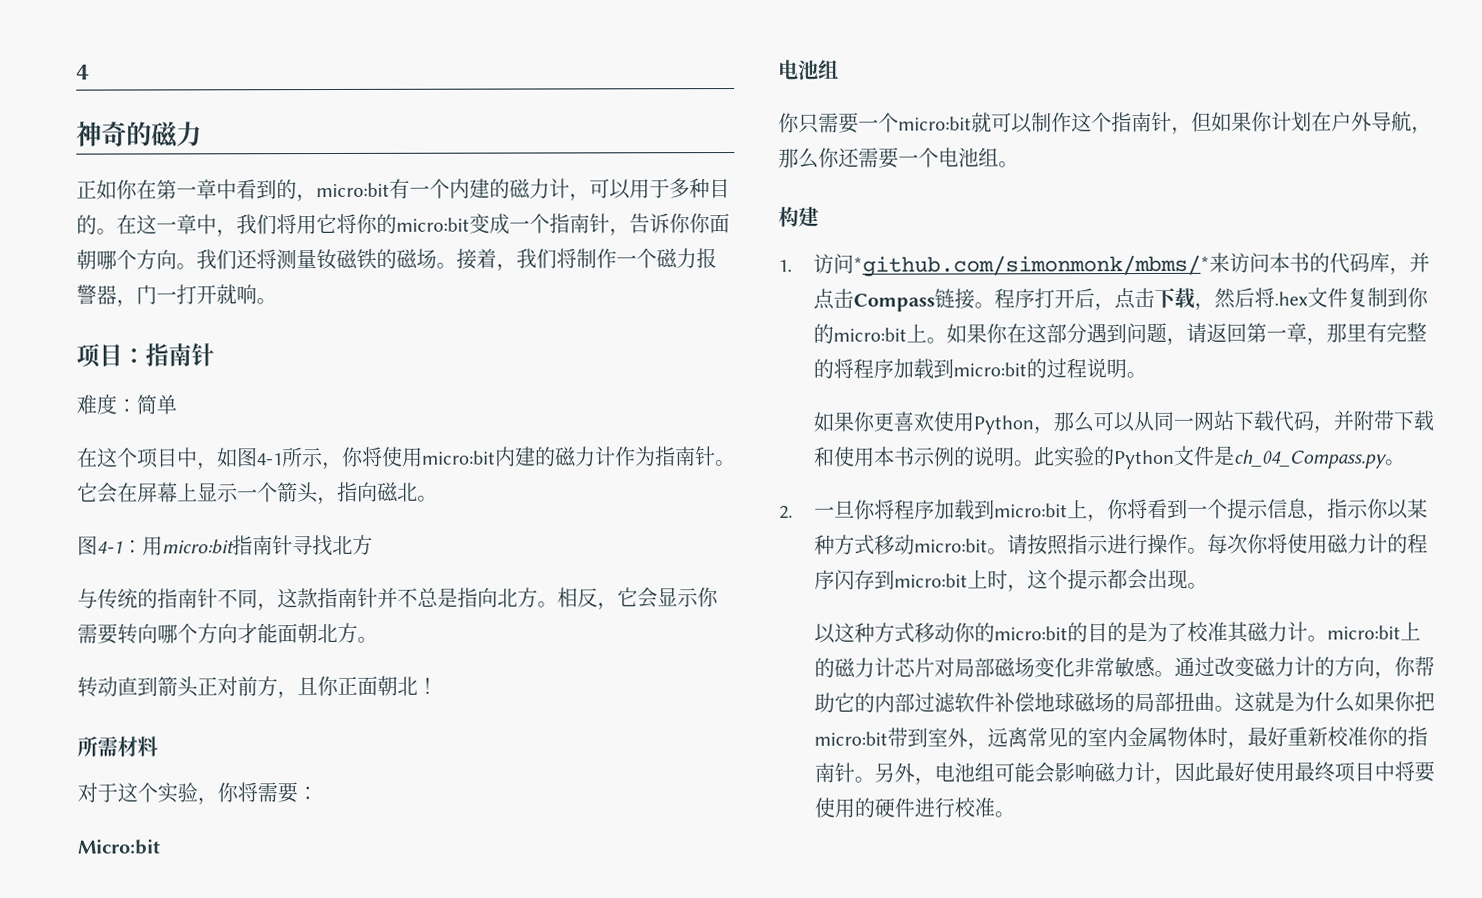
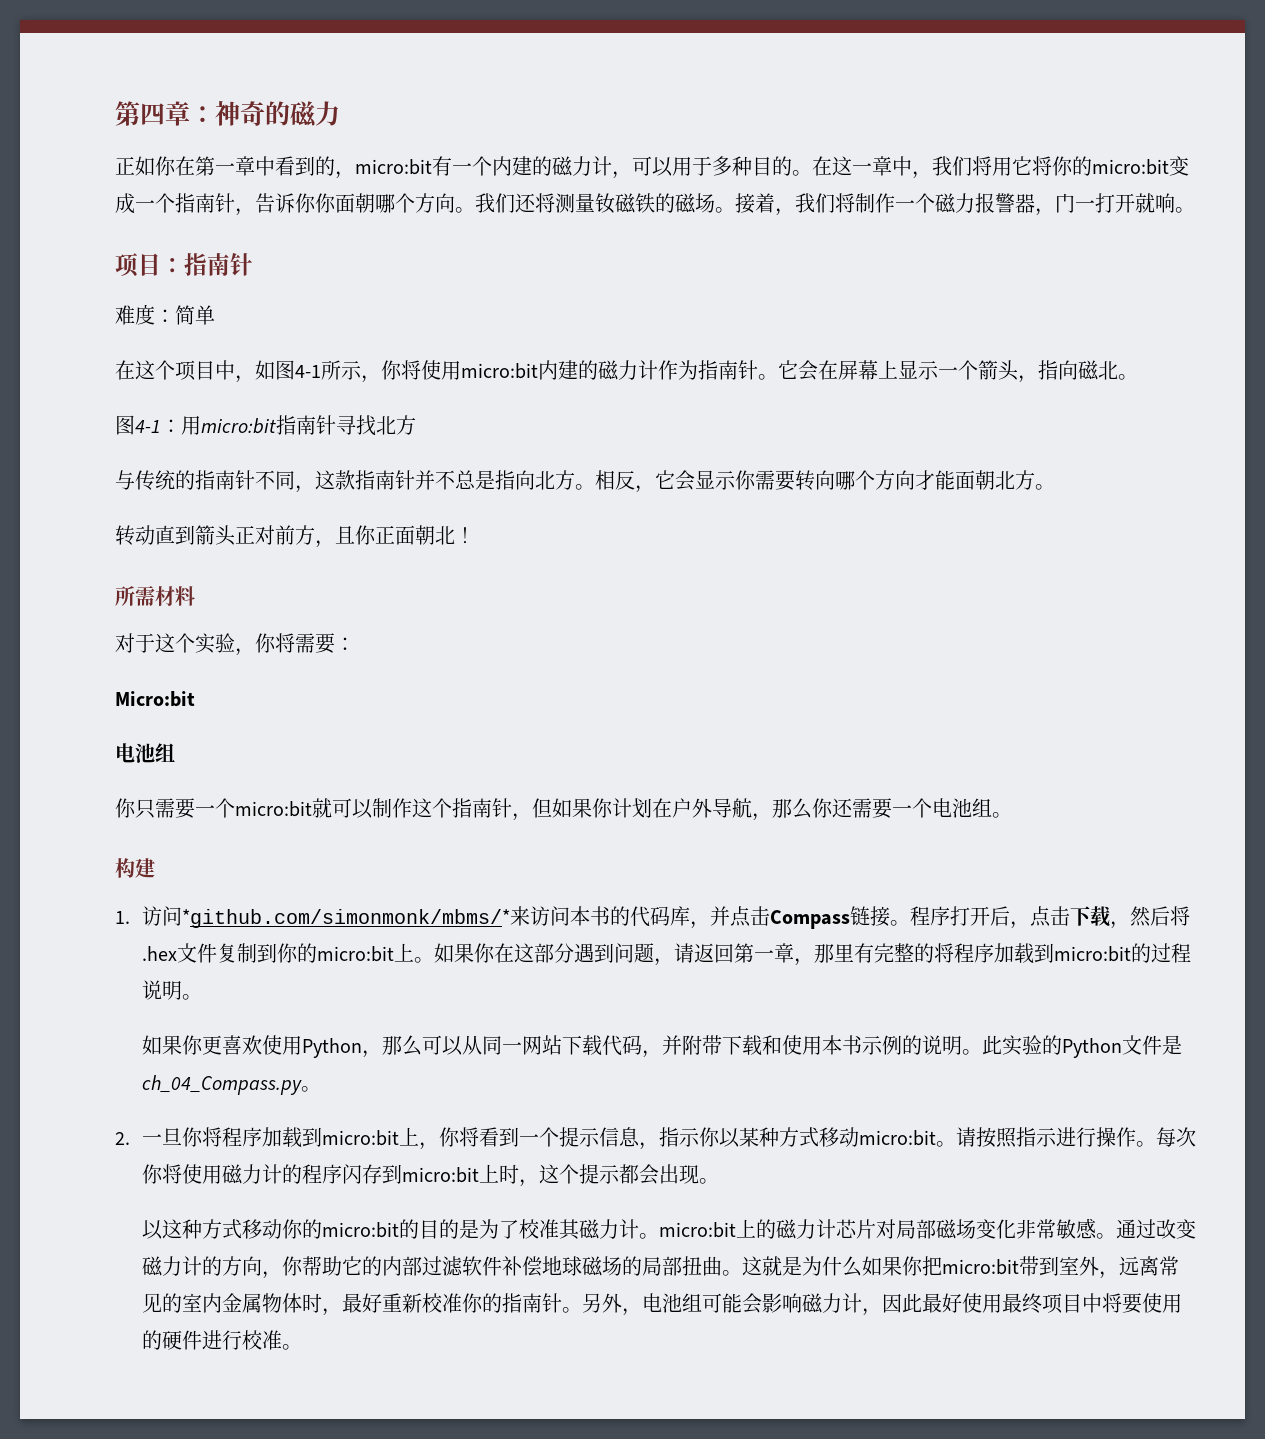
[76,64,90,80] 4 // -> [115,101,215,126] 第四章：

